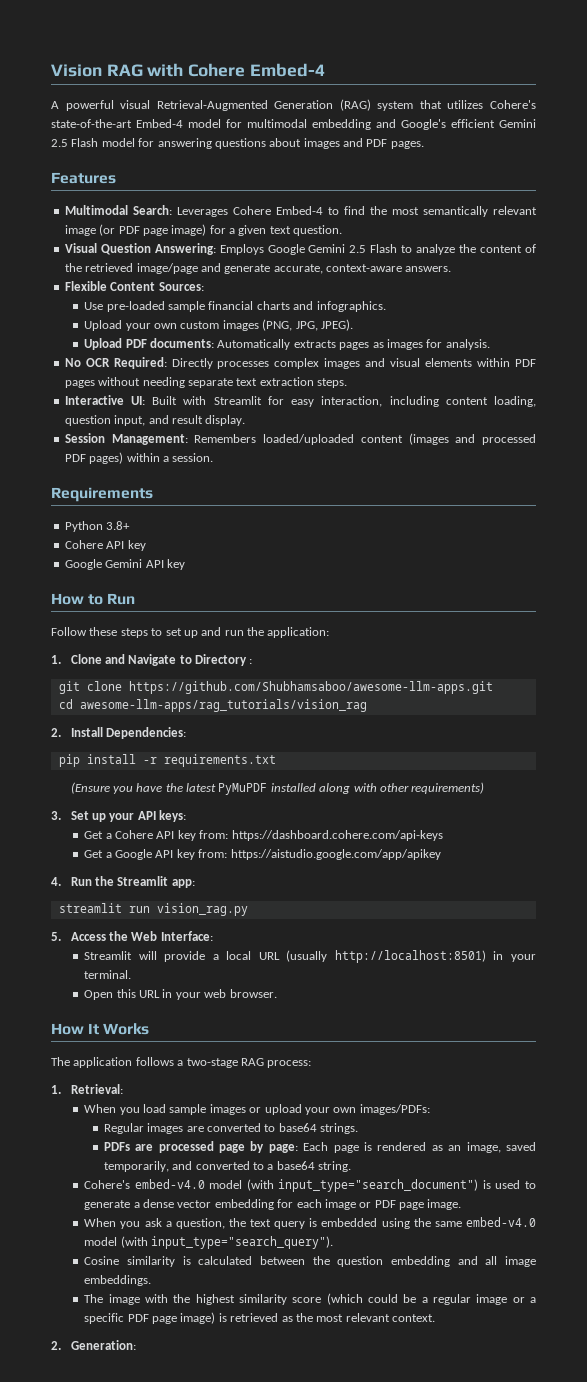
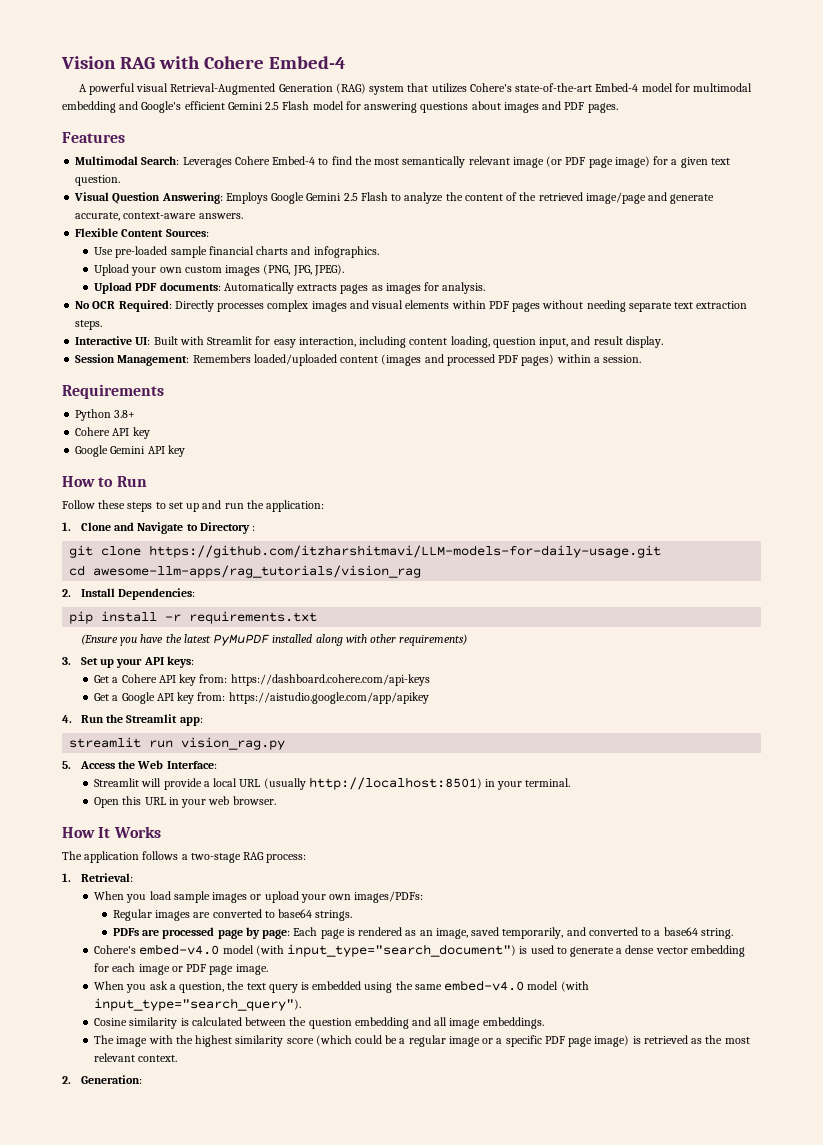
[128,681,493,694] https://github.com/Shubhamsaboo/awesome-llm-apps.git -> [149,545,662,558] https://github.com/itzharshitmavi/LLM-models-for-daily-usage.git

